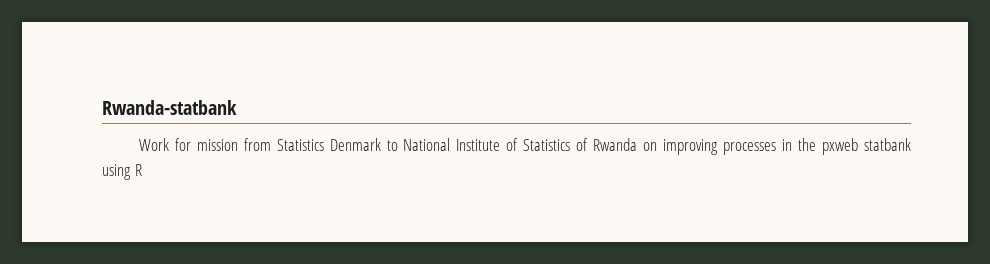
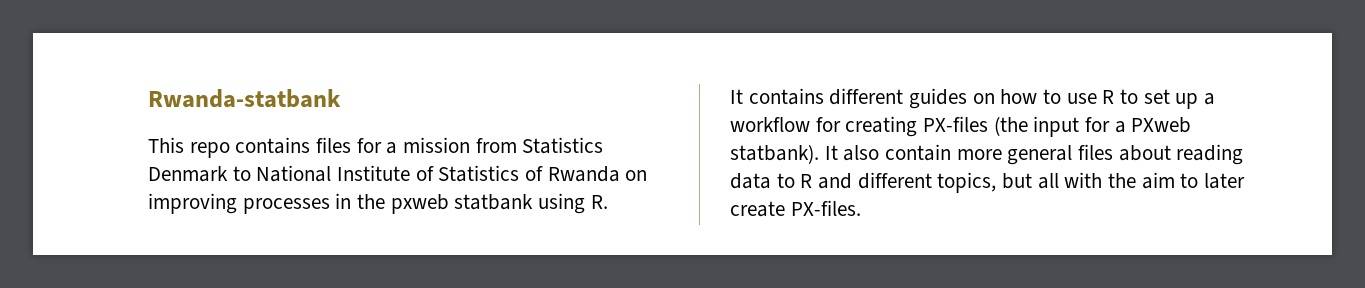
[138,138,191,151] Work for -> [148,137,398,158] This repo contains files for a
[134,164,142,176] R -> [590,195,608,209] [730,88,1216,109] [730,116,1192,137] [730,144,1244,165] [730,172,1246,193] [730,200,861,217] R. // It contains different guides on how to use R to set up a workflow for creating PX-files (the input for a PXweb statbank). It also contain more general files about reading data to R and different topics, but all with the aim to later create PX-files.

